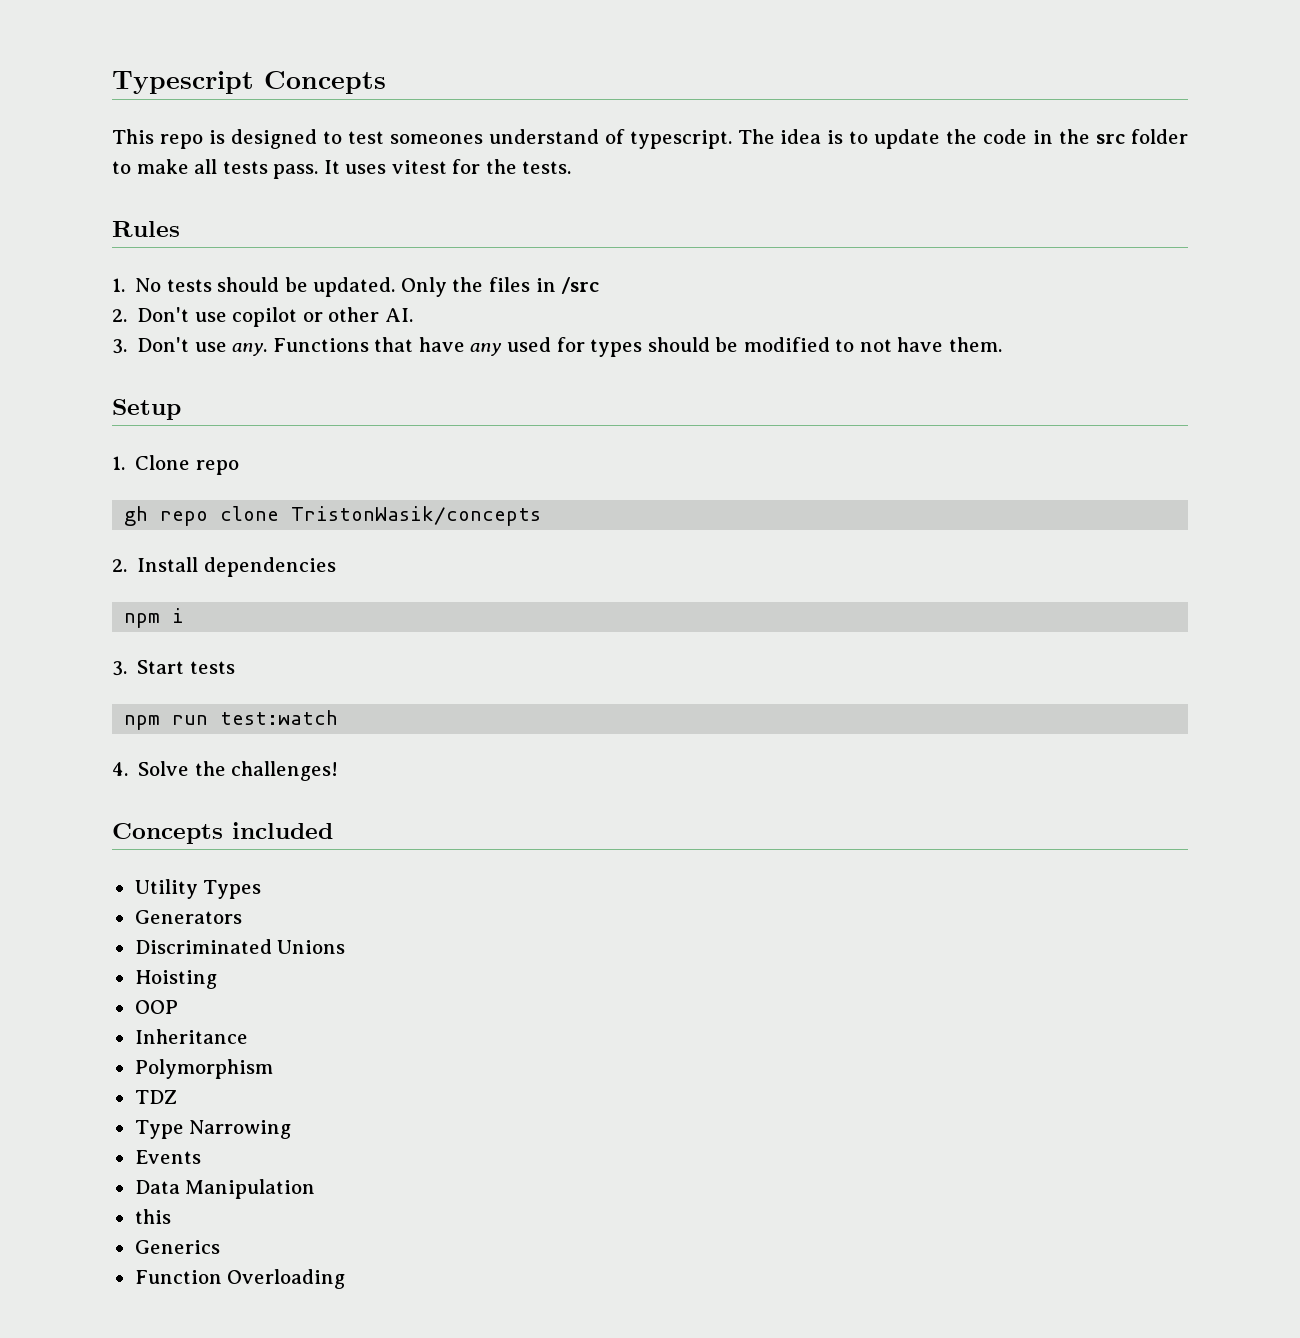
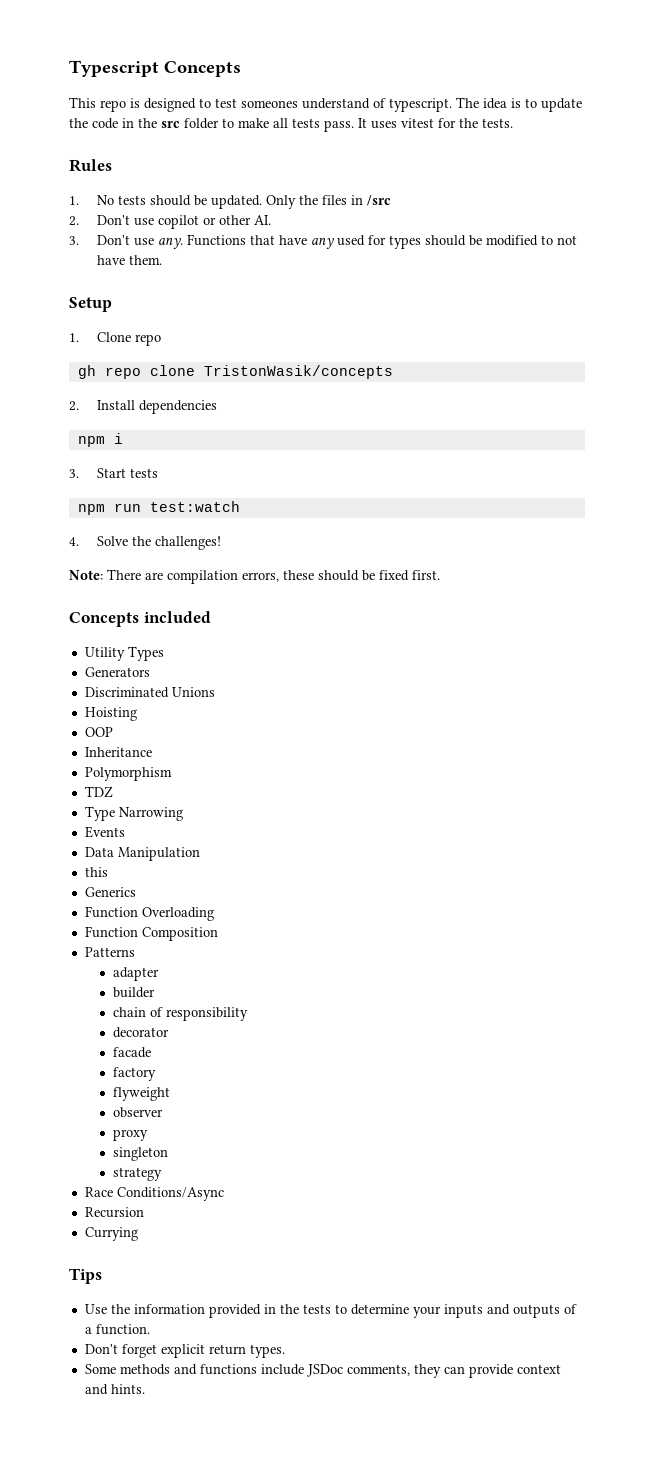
(339, 771) none -> [69,569,440,584] // Note: There are compilation errors, these should be fixed first.
(346, 1279) none -> [84,926,218,941] [84,947,135,957] [113,967,160,981] [113,987,156,998] [113,1007,249,1021] [113,1027,170,1038] [113,1047,152,1058] [113,1067,157,1081] [113,1087,171,1101] [113,1107,164,1118] [113,1129,149,1141] [113,1147,169,1161] [113,1167,163,1181] [84,1187,224,1201] [84,1207,144,1218] [84,1227,138,1241] [69,1268,102,1284] [84,1304,577,1318] [84,1324,150,1335] [84,1344,285,1358] [84,1364,561,1378] [84,1384,145,1395] // Function Composition // Patterns // adapter // builder // chain of responsibility // decorator // facade // factory // flyweight // observer // proxy // singleton // strategy // Race Conditions/Async // Recursion // Currying // Tips // Use the information provided in the tests to determine your inputs and outputs of a function. // Don't forget explicit return types. // Some methods and functions include JSDoc comments, they can provide context and hints.

